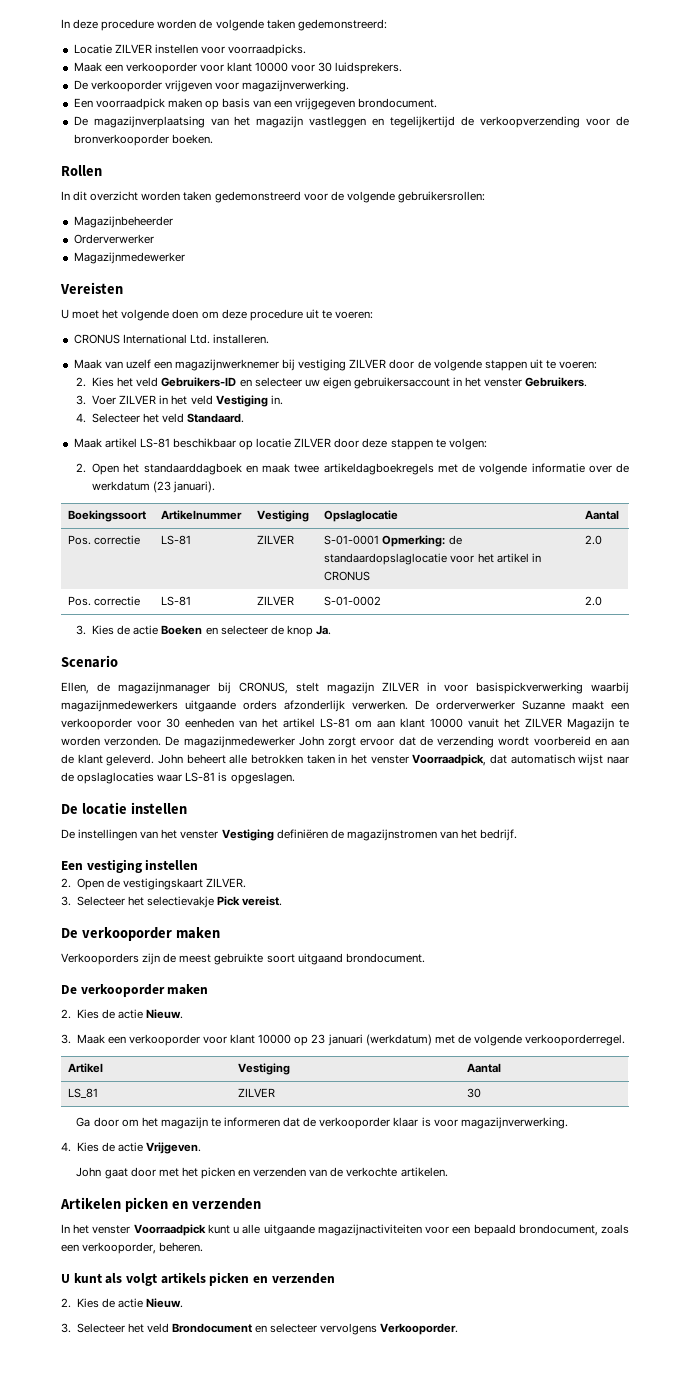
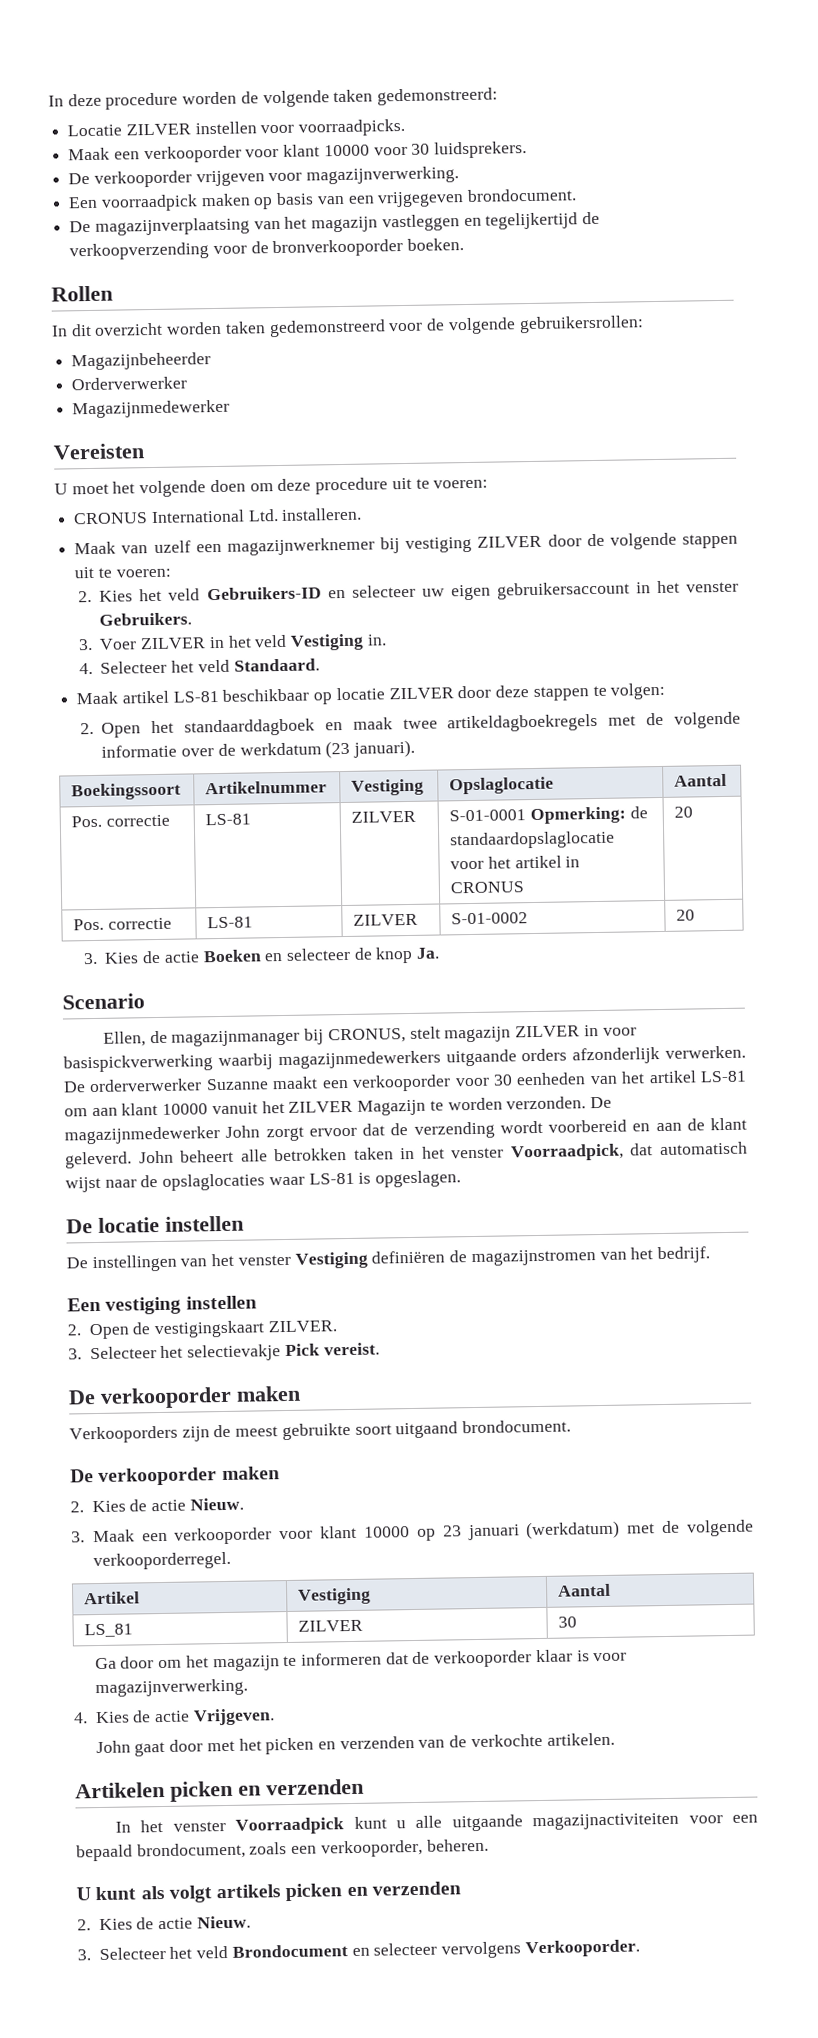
[585,535,603,545] 2.0 -> [674,806,694,818] 20
[585,596,603,606] 2.0 -> [676,909,696,921] 20

